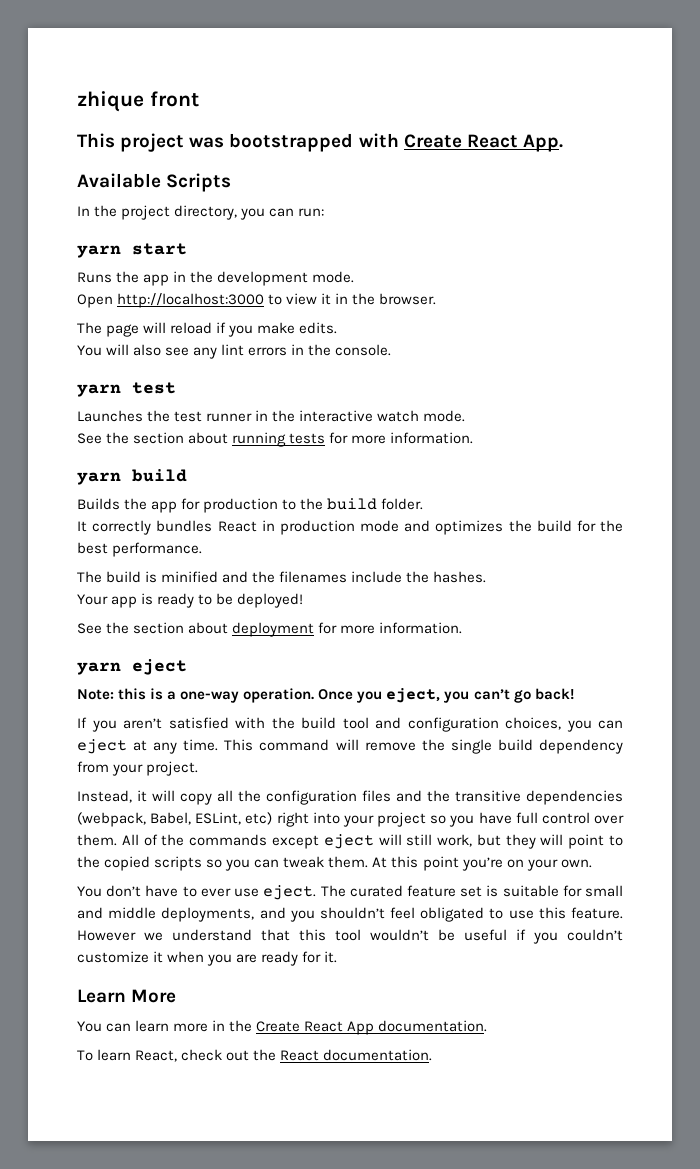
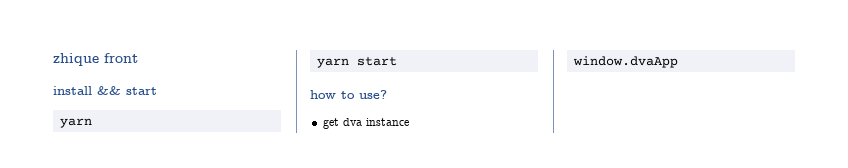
[77,133,563,152] [77,173,232,192] [77,205,325,220] [77,243,187,258] [77,271,355,286] [77,293,437,308] [77,322,338,337] [77,344,392,359] [77,382,176,397] [77,410,466,422] [77,432,474,447] [77,469,187,485] [77,498,424,513] [77,520,623,535] [77,542,203,557] [77,571,487,583] [77,593,304,608] [77,622,463,637] [77,659,187,675] [77,688,574,703] [77,717,623,732] [77,739,624,754] [77,761,199,776] [77,790,623,805] [77,812,624,827] [77,834,623,849] [77,856,592,871] [77,885,624,900] [77,907,623,922] [77,929,623,944] [77,951,338,966] [77,989,177,1003] [77,1020,488,1035] [77,1049,433,1062] This project was bootstrapped with Create React App. // Available Scripts // In the project directory, you can run: // yarn start // Runs the app in the development mode. // Open http://localhost:3000 to view it in the browser. // The page will reload if you make edits. // You will also see any lint errors in the console. // yarn test // Launches the test runner in the interactive watch mode. // See the section about running tests for more information. // yarn build // Builds the app for production to the build folder. // It correctly bundles React in production mode and optimizes the build for the best performance. // The build is minified and the filenames include the hashes. // Your app is ready to be deployed! // See the section about deployment for more information. // yarn eject // Note: this is a one-way operation. Once you eject, you can’t go back! // If you aren’t satisfied with the build tool and configuration choices, you can eject at any time. This command will remove the single build dependency from your project. // Instead, it will copy all the configuration files and the transitive dependencies (webpack, Babel, ESLint, etc) right into your project so you have full control over them. All of the commands except eject will still work, but they will point to the copied scripts so you can tweak them. At this point you’re on your own. // You don’t have to ever use eject. The curated feature set is suitable for small and middle deployments, and you shouldn’t feel obligated to use this feature. However we understand that this tool wouldn’t be useful if you couldn’t customize it when you are ready for it. // Learn More // You can learn more in the Create React App documentation. // To learn React, check out the React documentation. -> [53,86,157,95] [59,118,92,128] [316,57,397,68] [310,90,387,99] [322,118,409,129] [572,56,678,68] install && start // yarn // yarn start // how to use? // get dva instance // window.dvaApp

